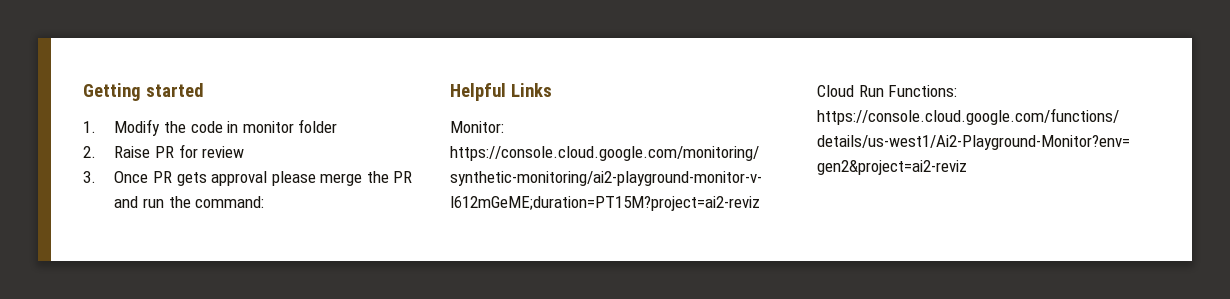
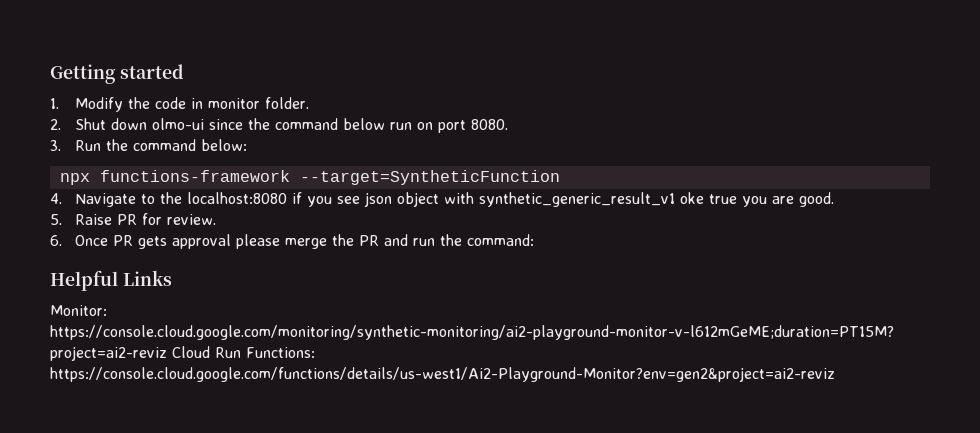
[298,119,338,133] [83,146,96,158] folder // 2. -> [264,97,309,109] [50,118,508,133] [50,139,247,151] [59,170,560,185] [50,192,834,207] [50,214,62,225] folder. // 2. Shut down olmo-ui since the command below run on port 8080. // 3. Run the command below: // npx functions-framework --target=SyntheticFunction // 4. Navigate to the localhost:8080 if you see json object with synthetic_generic_result_v1 oke true you are good. // 5.
[202,146,245,158] [83,171,96,183] review // 3. -> [166,214,216,225] [50,235,62,246] review. // 6.

